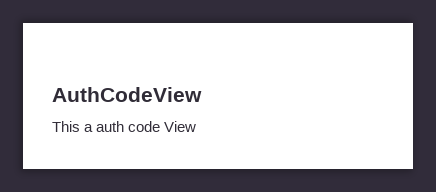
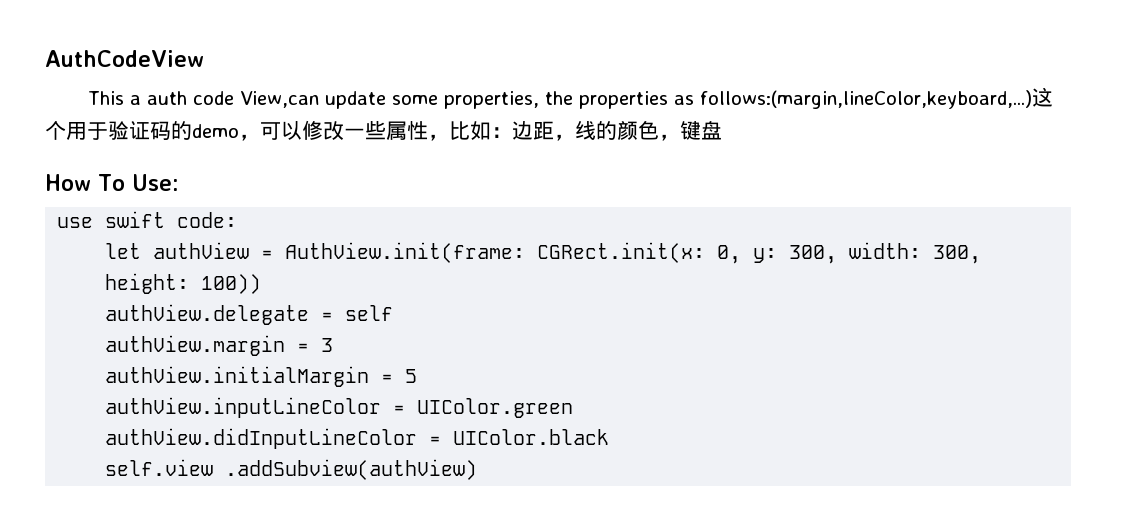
[164,121,197,132] View -> [239,87,1053,109] [45,120,722,141] [45,174,179,191] [57,211,238,228] [105,242,982,264] [105,273,262,294] [105,304,394,325] [105,335,334,356] [105,366,418,387] [105,397,574,418] [105,428,610,449] [105,459,478,480] View,can update some properties, the properties as follows:(margin,lineColor,keyboard,...)这个用于验证码的demo，可以修改一些属性，比如：边距，线的颜色，键盘 // How To Use: // use swift code: // let authView = AuthView.init(frame: CGRect.init(x: 0, y: 300, width: 300, height: 100)) // authView.delegate = self // authView.margin = 3 // authView.initialMargin = 5 // authView.inputLineColor = UIColor.green // authView.didInputLineColor = UIColor.black // self.view .addSubview(authView)

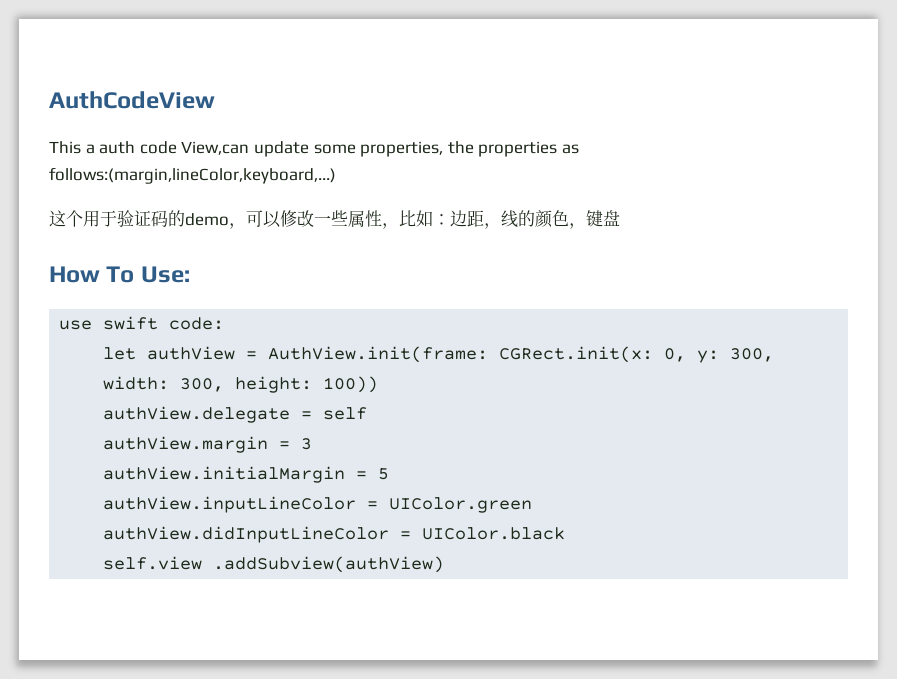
(1032, 99) none -> (336, 175) //

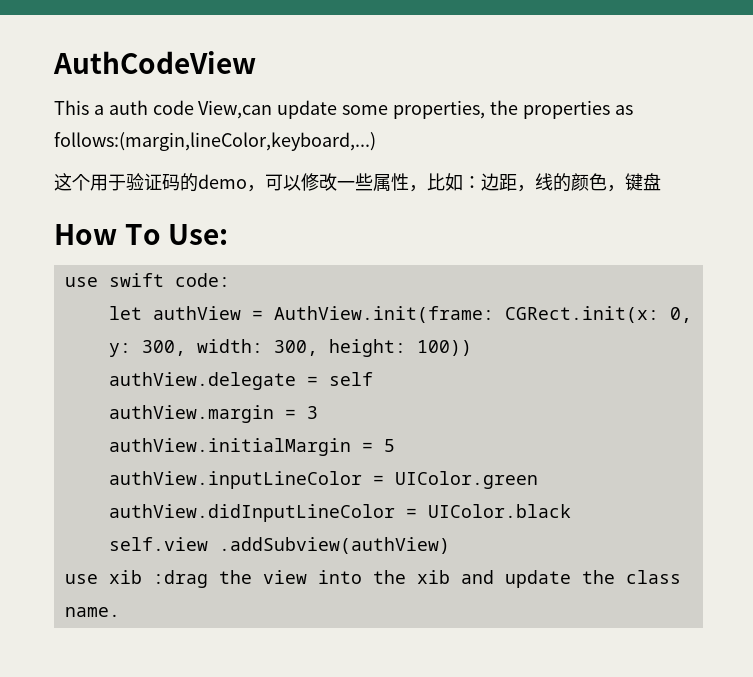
(445, 564) none -> [64,570,681,588] [64,607,120,617] // use xib :drag the view into the xib and update the class name.

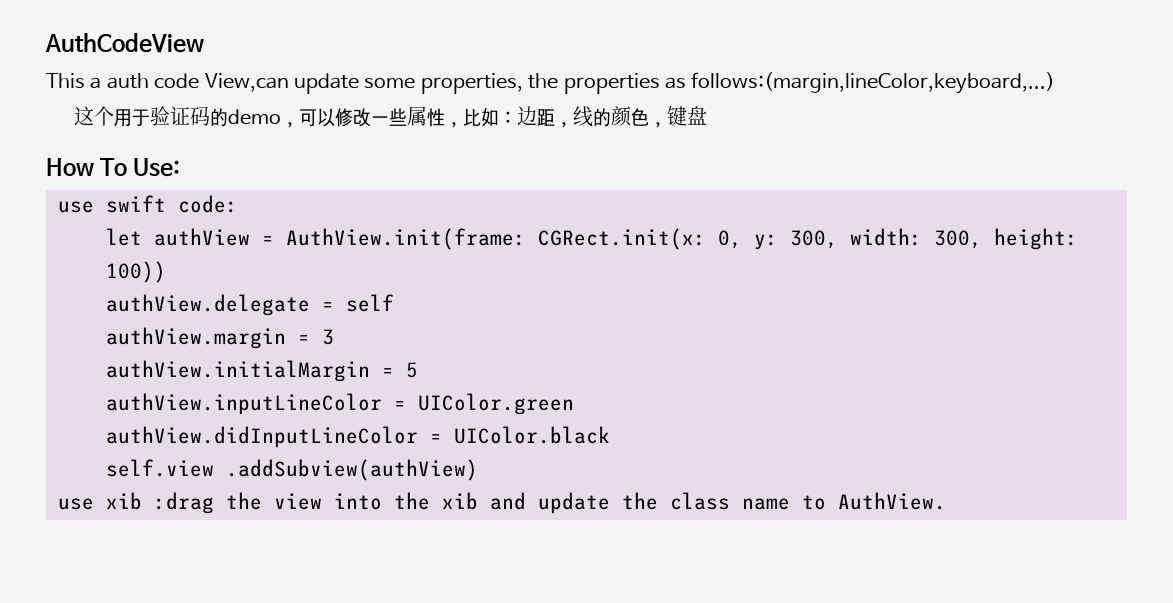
[64,607,120,617] name. -> [742,492,946,510] name to AuthView.

